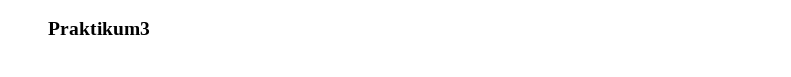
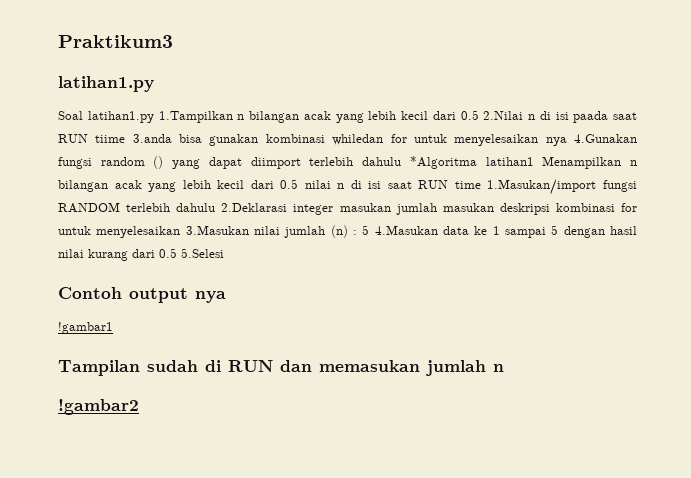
(150, 28) none -> [58,76,154,92] [58,110,637,123] [58,134,637,146] [58,156,637,169] [58,179,638,195] [58,202,638,215] [58,225,637,238] [58,248,224,261] [58,287,226,303] [58,322,113,334] [58,360,504,376] [58,399,139,415] // latihan1.py // Soal latihan1.py 1.Tampilkan n bilangan acak yang lebih kecil dari 0.5 2.Nilai n di isi paada saat RUN tiime 3.anda bisa gunakan kombinasi whiledan for untuk menyelesaikan nya 4.Gunakan fungsi random () yang dapat diimport terlebih dahulu *Algoritma latihan1 Menampilkan n bilangan acak yang lebih kecil dari 0.5 nilai n di isi saat RUN time 1.Masukan/import fungsi RANDOM terlebih dahulu 2.Deklarasi integer masukan jumlah masukan deskripsi kombinasi for untuk menyelesaikan 3.Masukan nilai jumlah (n) : 5 4.Masukan data ke 1 sampai 5 dengan hasil nilai kurang dari 0.5 5.Selesi // Contoh output nya // !gambar1 // Tampilan sudah di RUN dan memasukan jumlah n // !gambar2

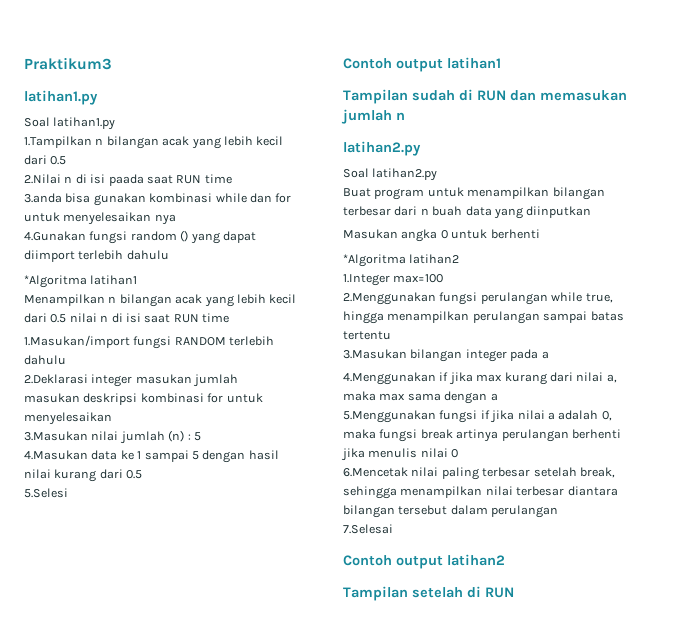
(154, 117) none -> (116, 123) //
(479, 115) none -> (67, 160) //
[95,135,126,143] tiime -> [204,174,232,184] time //
[332,134,384,145] whiledan -> [215,193,272,203] while dan
(567, 141) none -> (176, 219) //
(402, 161) none -> (169, 255) //
(534, 161) none -> (138, 280) //
(481, 185) none -> (229, 318) //
(216, 207) none -> (66, 360) //
(437, 209) none -> (239, 380) //
(181, 232) none -> (112, 418) //
(370, 230) none -> (201, 436) //
(177, 253) none -> (143, 474) //
[195,291,226,303] [58,322,113,334] nya // !gambar1 -> [447,57,501,69] latihan1
[58,399,139,415] !gambar2 -> [343,141,421,156] [343,168,438,181] [343,187,605,200] [343,206,592,219] [343,229,540,242] [343,254,460,267] [343,274,444,286] [343,292,613,305] [343,311,624,324] [343,331,391,340] [343,349,549,362] [343,372,617,385] [343,391,498,404] [343,410,612,423] [343,429,621,442] [341,448,459,461] [343,467,615,480] [343,486,618,499] [343,505,559,518] [343,524,393,534] [343,554,505,569] [343,586,514,601] latihan2.py // Soal latihan2.py // Buat program untuk menampilkan bilangan terbesar dari n buah data yang diinputkan // Masukan angka 0 untuk berhenti // *Algoritma latihan2 // 1.Integer max=100 // 2.Menggunakan fungsi perulangan while true, hingga menampilkan perulangan sampai batas tertentu // 3.Masukan bilangan integer pada a // 4.Menggunakan if jika max kurang dari nilai a, maka max sama dengan a // 5.Menggunakan fungsi if jika nilai a adalah 0, maka fungsi break artinya perulangan berhenti jika menulis nilai 0 // 6.Mencetak nilai paling terbesar setelah break, sehingga menampilkan nilai terbesar diantara bilangan tersebut dalam perulangan // 7.Selesai // Contoh output latihan2 // Tampilan setelah di RUN

